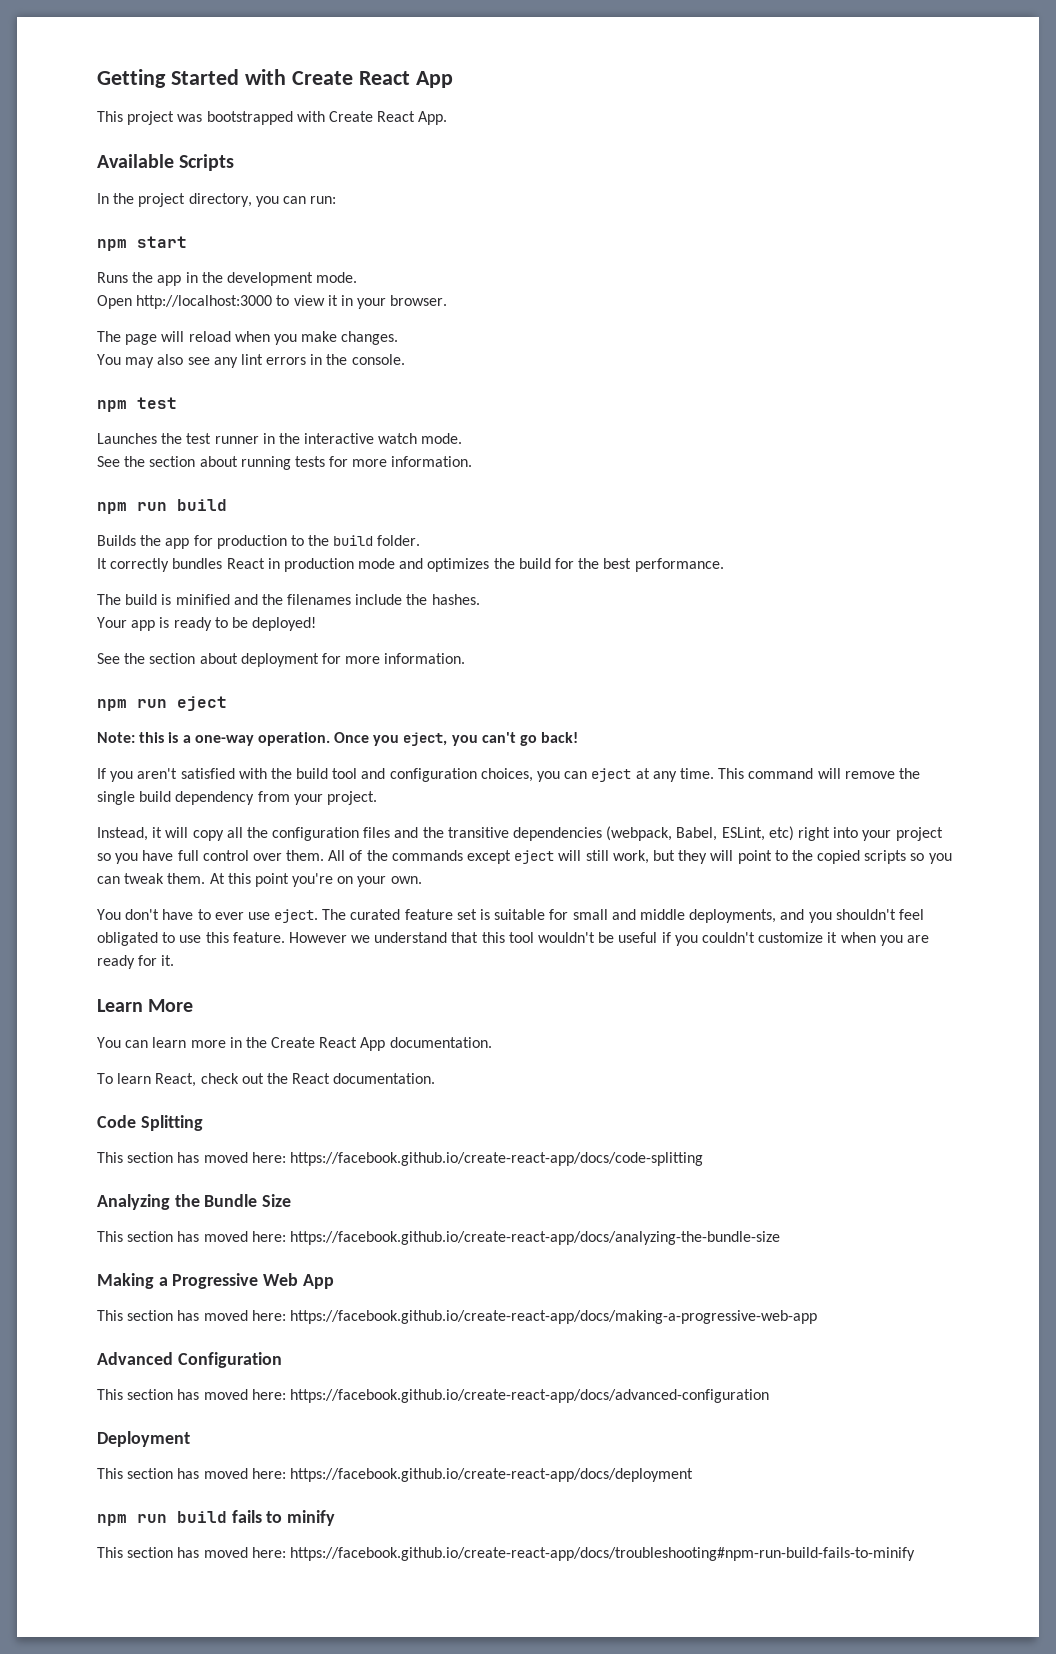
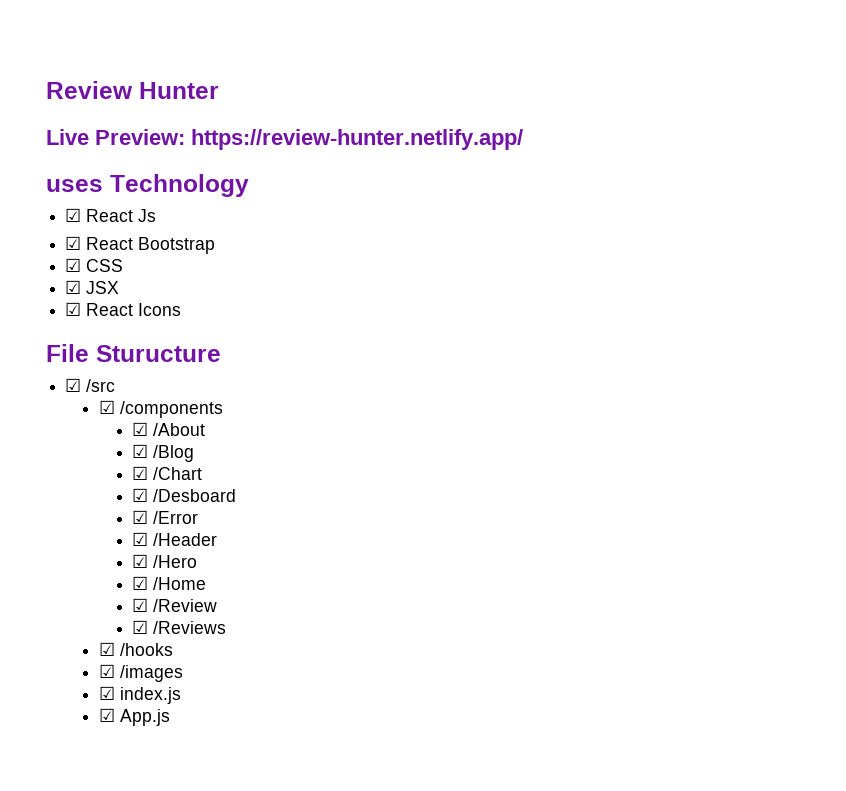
[97,69,453,88] [97,111,448,125] [97,154,235,171] [97,193,337,207] [97,236,187,251] [97,272,358,286] [97,295,448,309] [97,331,399,345] [97,354,405,368] [97,397,177,412] [97,433,463,444] [97,456,473,470] [97,499,227,514] [97,535,421,549] [97,558,724,572] [97,594,480,605] [97,617,317,631] [97,653,466,667] [97,696,227,711] [97,732,579,746] [97,768,920,782] [97,791,377,805] [97,826,943,841] [97,850,952,864] [97,873,422,887] [97,909,924,923] [97,932,929,946] [97,955,175,969] [97,999,194,1012] [97,1037,492,1051] [97,1073,436,1087] [97,1115,203,1131] [97,1152,703,1166] [97,1194,292,1210] [97,1231,780,1245] [97,1273,334,1289] [97,1310,817,1324] [97,1352,282,1368] [97,1389,769,1403] [97,1431,190,1447] [97,1468,693,1482] [97,1510,336,1526] [97,1547,915,1561] Getting Started with Create React App // This project was bootstrapped with Create React App. // Available Scripts // In the project directory, you can run: // npm start // Runs the app in the development mode. // Open http://localhost:3000 to view it in your browser. // The page will reload when you make changes. // You may also see any lint errors in the console. // npm test // Launches the test runner in the interactive watch mode. // See the section about running tests for more information. // npm run build // Builds the app for production to the build folder. // It correctly bundles React in production mode and optimizes the build for the best performance. // The build is minified and the filenames include the hashes. // Your app is ready to be deployed! // See the section about deployment for more information. // npm run eject // Note: this is a one-way operation. Once you eject, you can't go back! // If you aren't satisfied with the build tool and configuration choices, you can eject at any time. This command will remove the single build dependency from your project. // Instead, it will copy all the configuration files and the transitive dependencies (webpack, Babel, ESLint, etc) right into your project so you have full control over them. All of the commands except eject will still work, but they will point to the copied scripts so you can tweak them. At this point you're on your own. // You don't have to ever use eject. The curated feature set is suitable for small and middle deployments, and you shouldn't feel obligated to use this feature. However we understand that this tool wouldn't be useful if you couldn't customize it when you are ready for it. // Learn More // You can learn more in the Create React App documentation. // To learn React, check out the React documentation. // Code Splitting // This section has moved here: https://facebook.github.io/create-react-app/docs/code-splitting // Analyzing the Bundle Size // This section has moved here: https://facebook.github.io/create-react-app/docs/analyzing-the-bundle-size // Making a Progressive Web App // This section has moved here: https://facebook.github.io/create-react-app/docs/making-a-progressive-web-app // Advanced Configuration // This section has moved here: https://facebook.github.io/create-react-app/docs/advanced-configuration // Deployment // This section has moved here: https://facebook.github.io/create-react-app/docs/deployment // npm run build fails to minify // This section has moved here: https://facebook.github.io/create-react-app/docs/troubleshooting#npm-run-build-fails-to-minify -> [46,81,219,99] [46,129,523,150] [46,174,249,197] [65,208,157,222] [65,236,216,254] [65,258,124,272] [65,280,120,294] [65,302,182,316] [46,344,221,362] [65,378,116,392] [98,400,223,418] [132,422,206,436] [132,444,195,462] [132,466,203,480] [132,488,237,502] [132,510,199,524] [132,532,218,546] [132,554,198,568] [132,576,207,590] [132,598,218,612] [132,620,227,634] [98,642,173,656] [98,664,183,682] [98,686,181,704] [98,708,170,726] Review Hunter // Live Preview: https://review-hunter.netlify.app/ // uses Technology // ☑ React Js // ☑ React Bootstrap // ☑ CSS // ☑ JSX // ☑ React Icons // File Sturucture // ☑ /src // ☑ /components // ☑ /About // ☑ /Blog // ☑ /Chart // ☑ /Desboard // ☑ /Error // ☑ /Header // ☑ /Hero // ☑ /Home // ☑ /Review // ☑ /Reviews // ☑ /hooks // ☑ /images // ☑ index.js // ☑ App.js

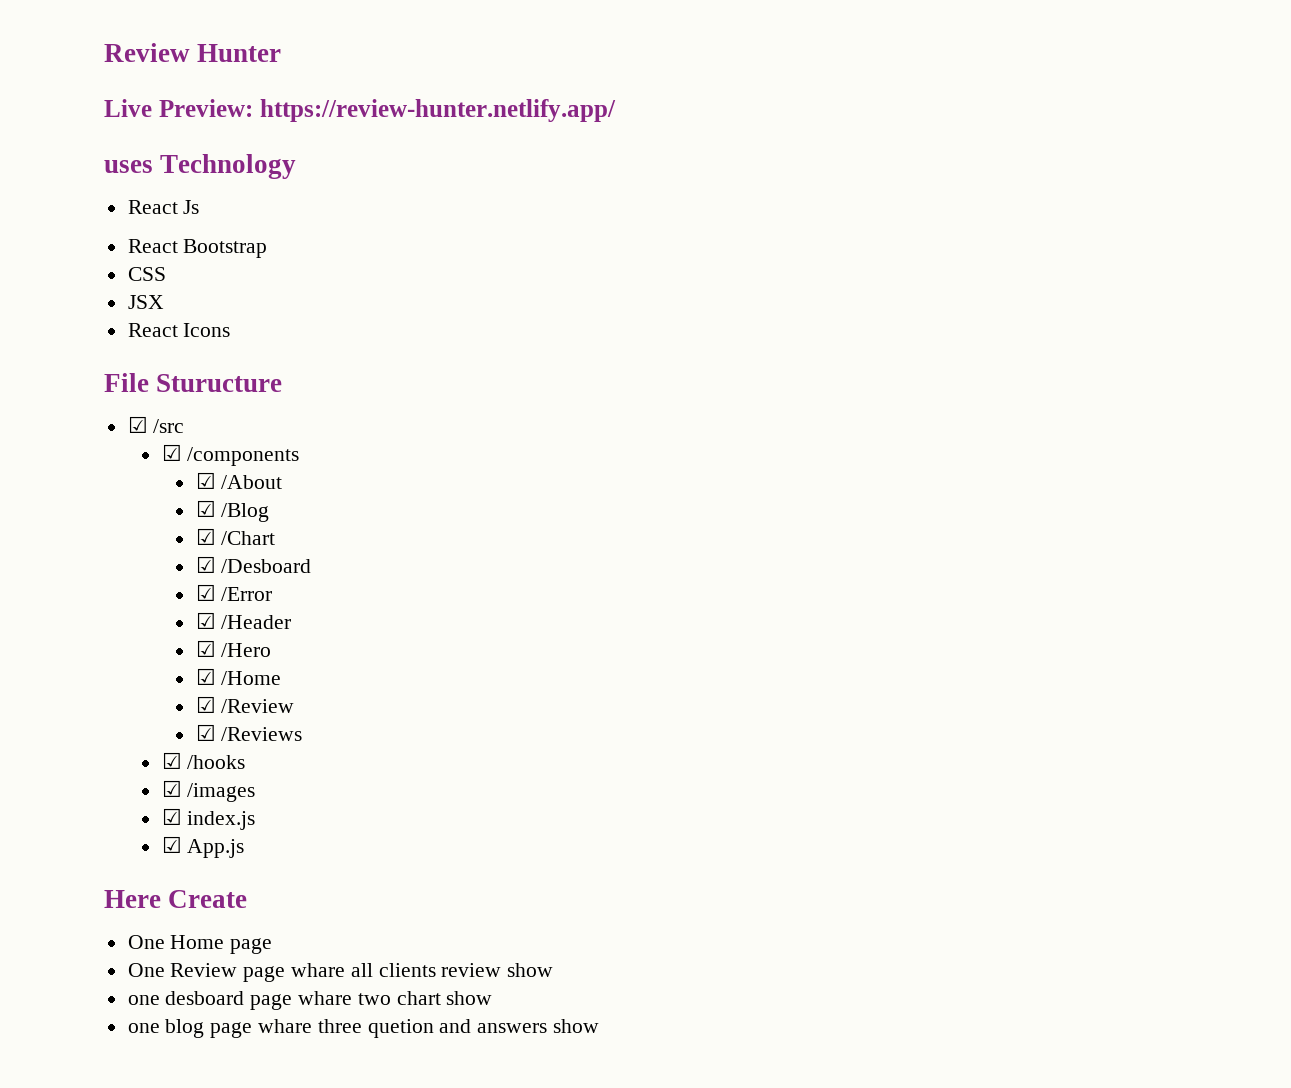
[65,208,82,222] ☑ -> (297, 166) none
[65,236,82,250] ☑ -> (200, 207) none
[65,258,82,272] ☑ -> (268, 248) none
[65,280,82,294] ☑ -> (166, 274) none
[65,302,82,316] ☑ -> (164, 302) none
(170, 717) none -> [104,890,248,908] [127,935,273,954] [127,963,554,982] [127,991,493,1010] [127,1019,600,1038] // Here Create // One Home page // One Review page whare all clients review show // one desboard page whare two chart show // one blog page whare three quetion and answers show

